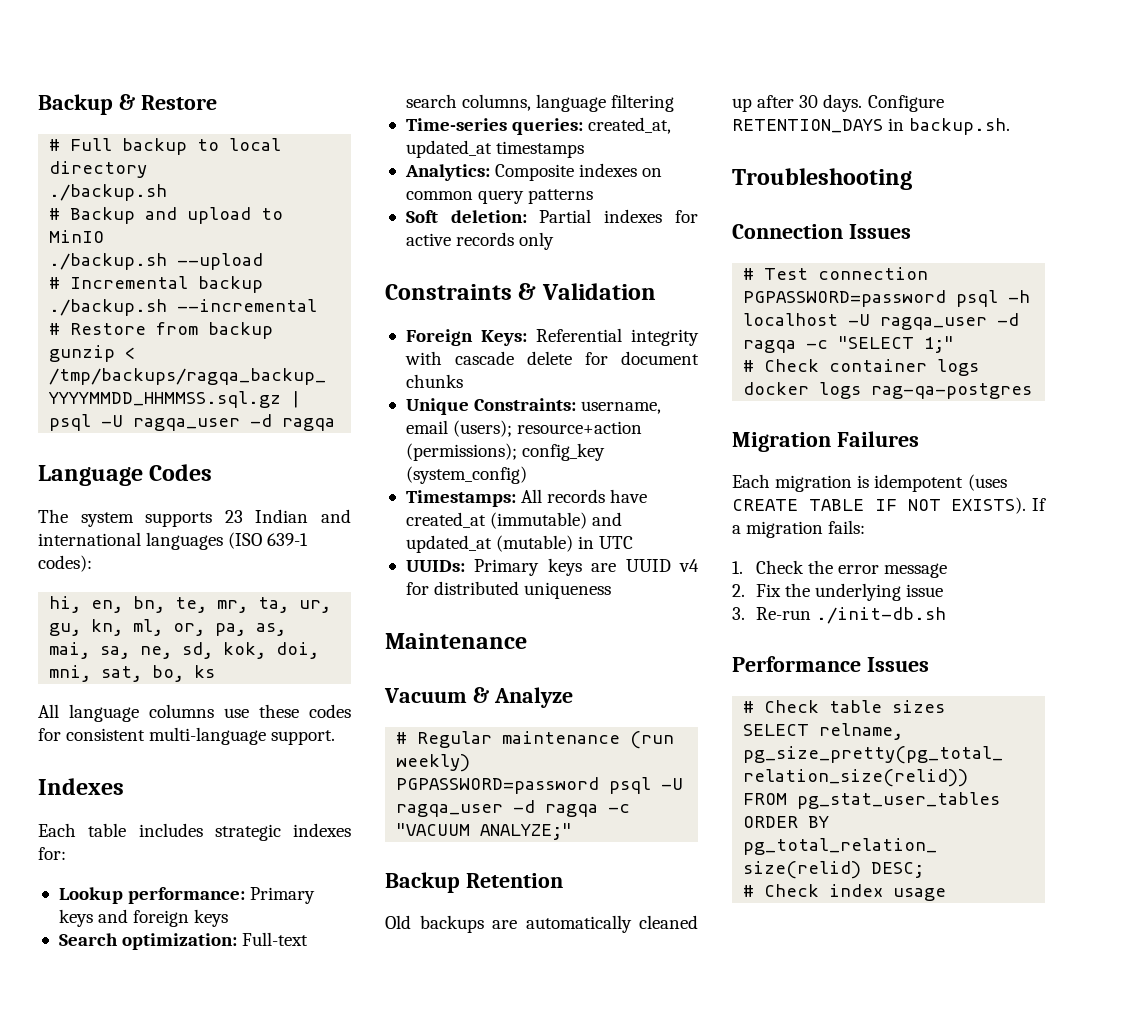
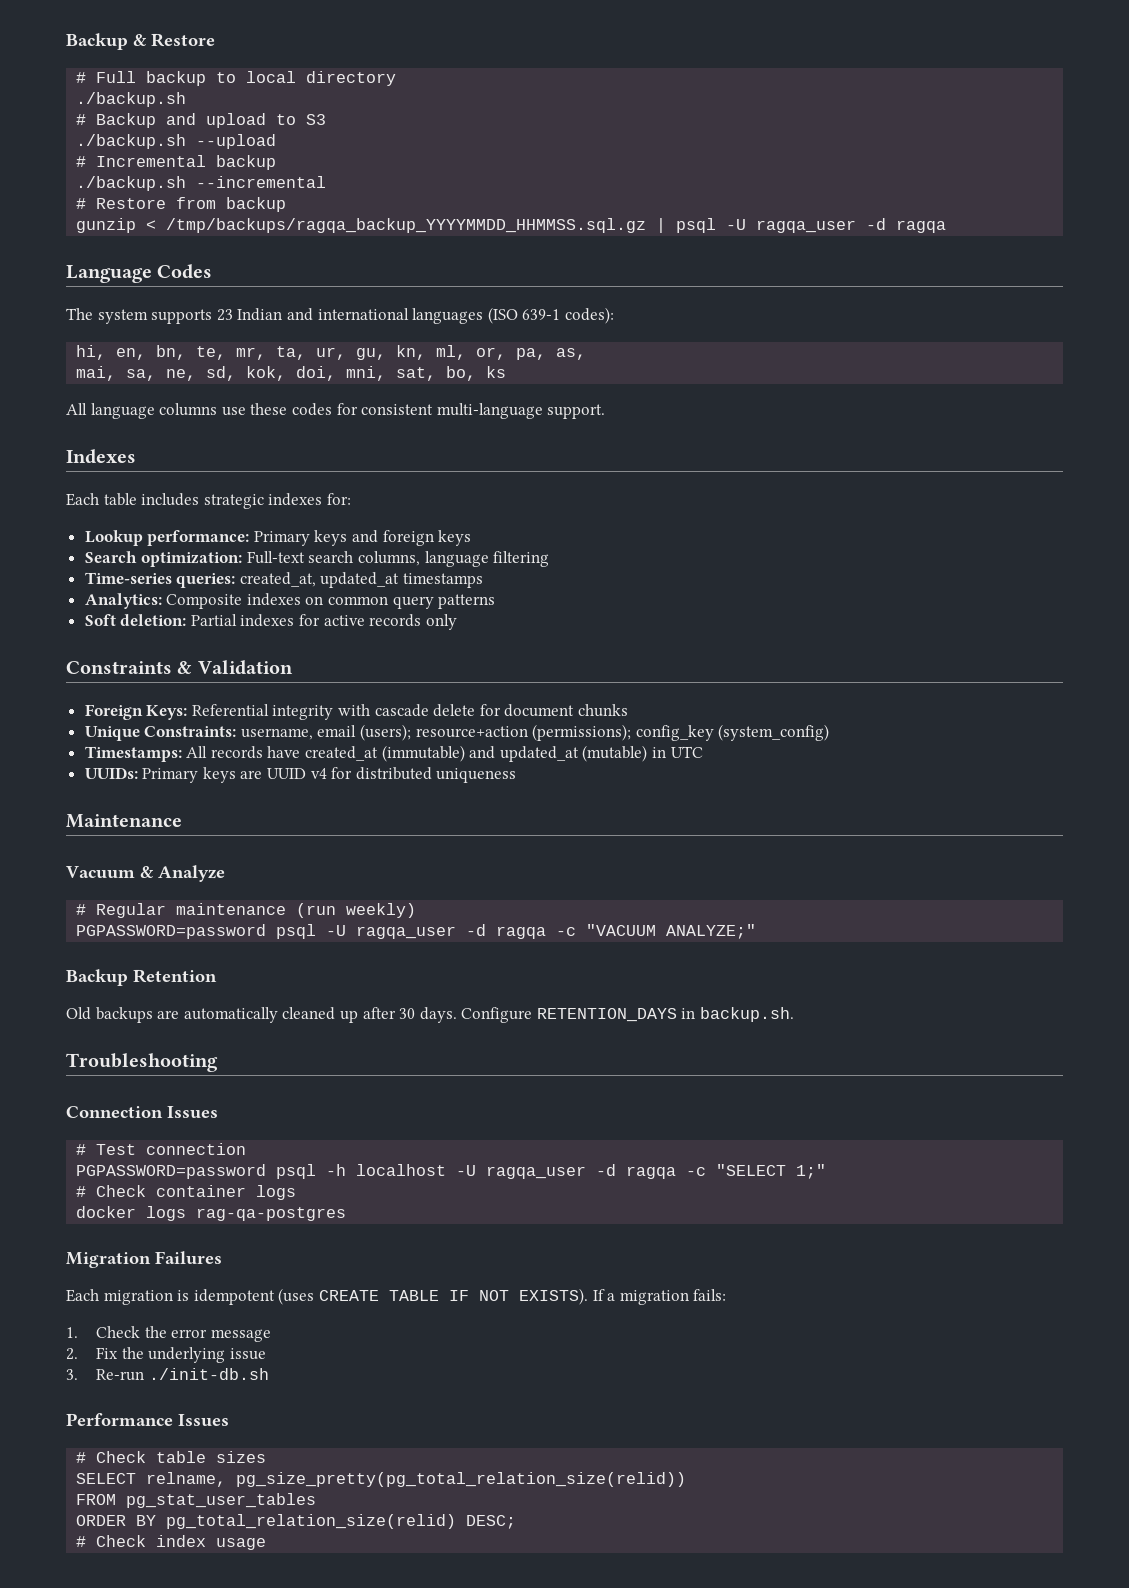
[49,230,105,243] MinIO -> [306,114,327,125] S3

